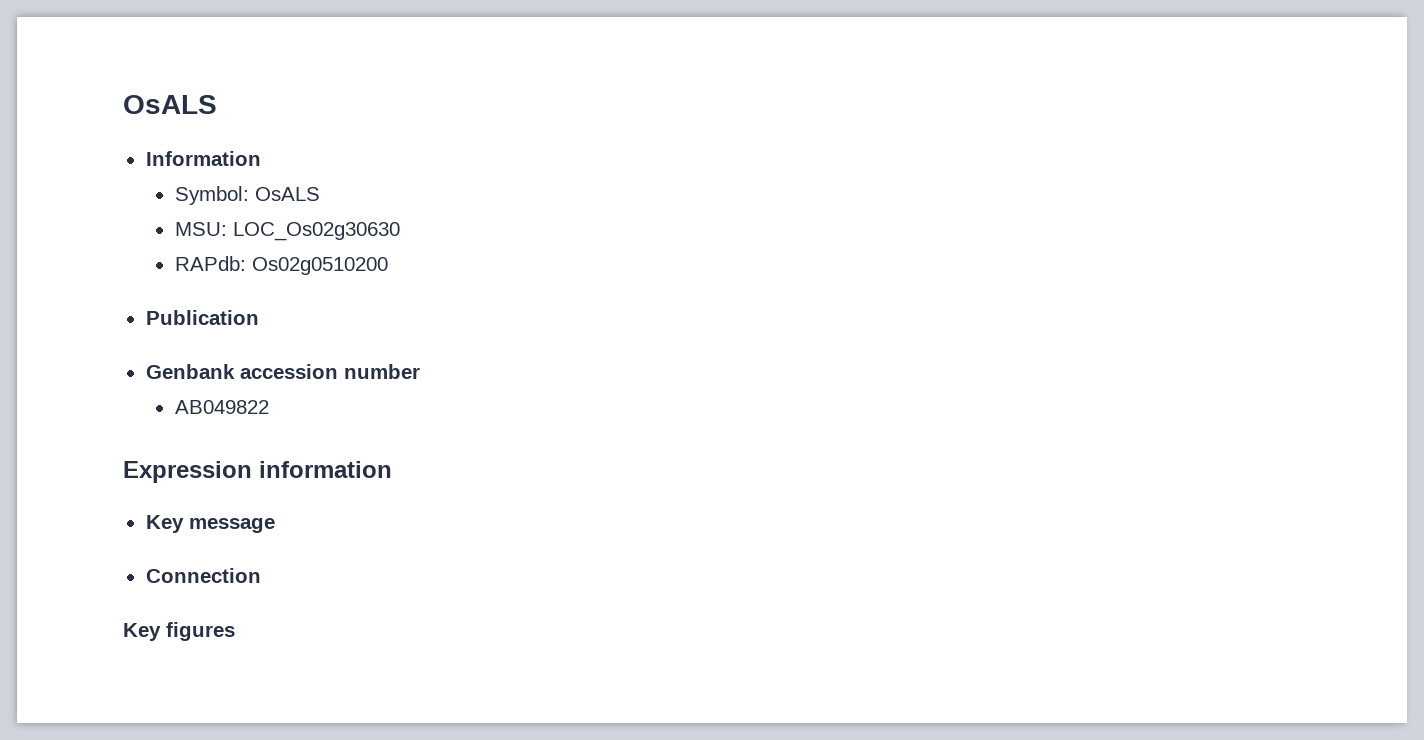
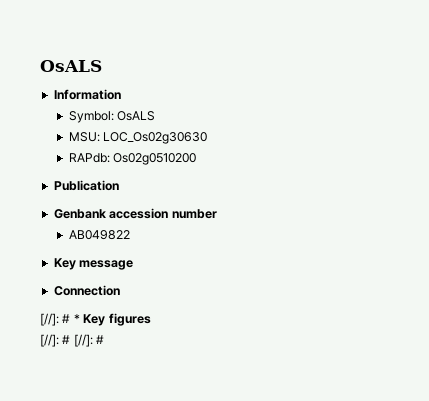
[123,461,392,483] // Expression information -> (130, 235) none
(261, 575) none -> [40,313,80,326] [//]: # *
(235, 631) none -> [40,334,105,347] // [//]: # [//]: #

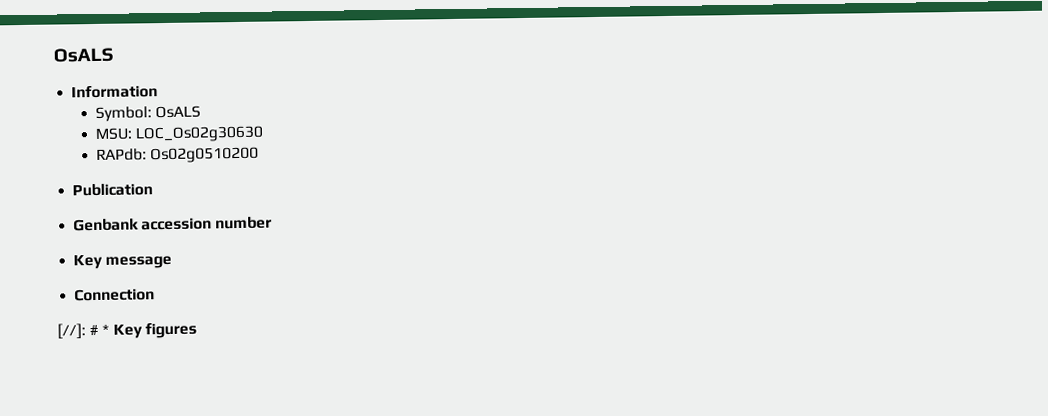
[68,230,130,240] // AB049822 -> (273, 223) none
[40,334,105,347] // [//]: # [//]: # -> (197, 330) none

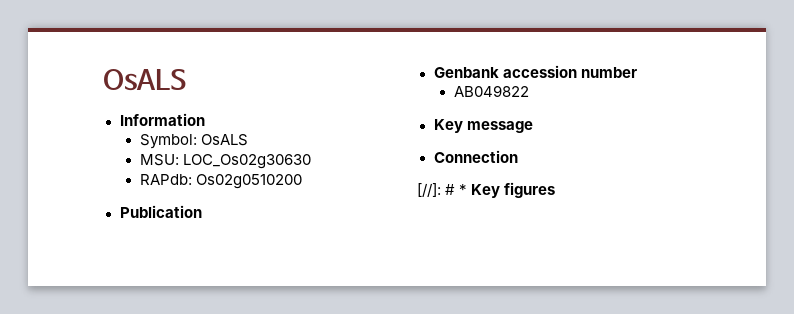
(273, 223) none -> [453,85,529,97] // AB049822

